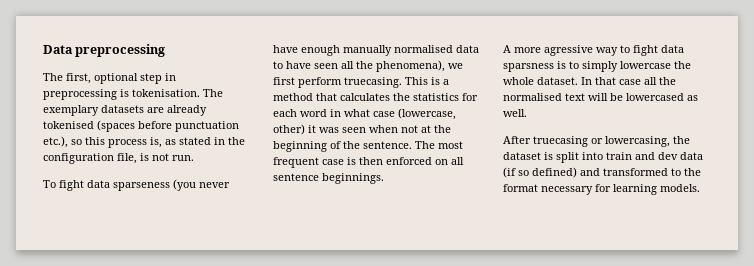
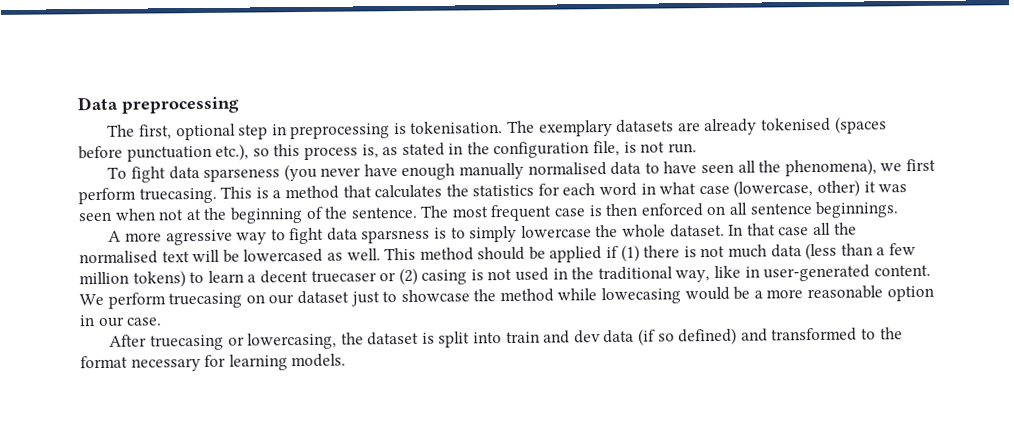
(527, 113) none -> [384,242,916,263] [79,264,931,288] [79,285,934,309] [79,315,163,328] This method should be applied if (1) there is not much data (less than a few million tokens) to learn a decent truecaser or (2) casing is not used in the traditional way, like in user-generated content. We perform truecasing on our dataset just to showcase the method while lowecasing would be a more reasonable option in our case.

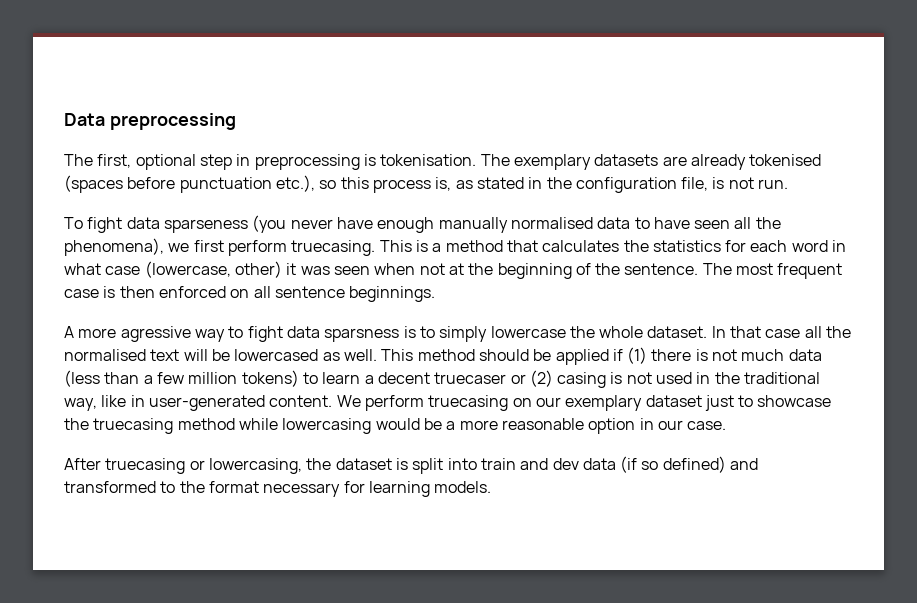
(295, 299) none -> [565,395,643,411] exemplary
(497, 295) none -> [93,418,174,434] truecasing
[601,287,682,305] lowecasing -> [282,418,372,434] lowercasing

